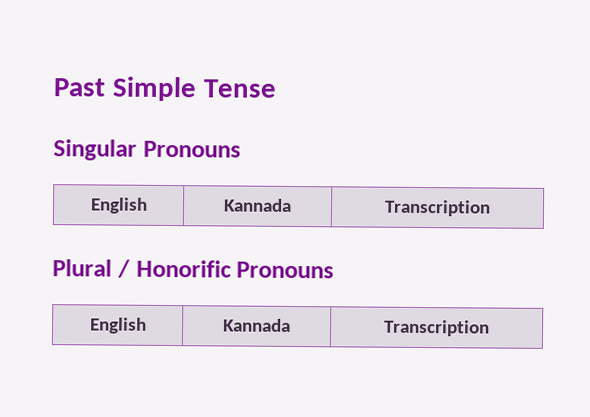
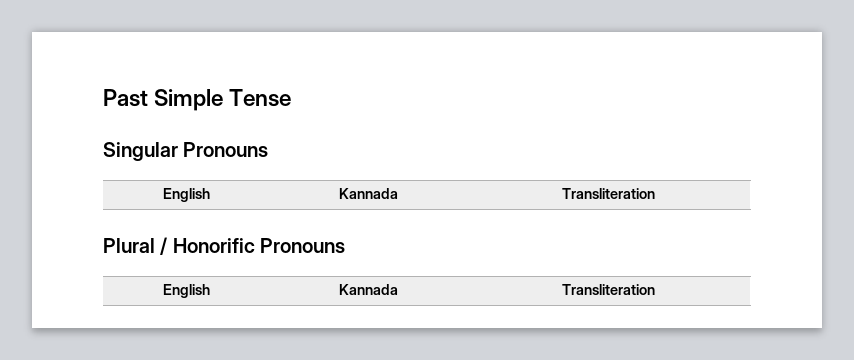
[384,199,491,217] Transcription -> [562,188,655,199] Transliteration
[384,319,490,337] Transcription -> [562,284,655,295] Transliteration

